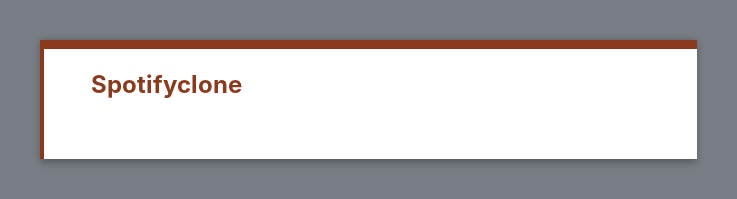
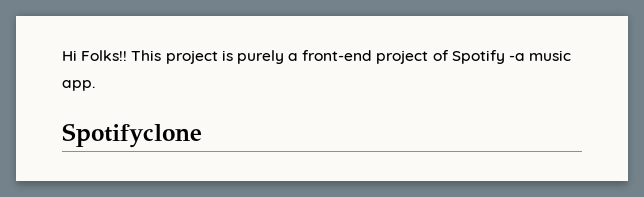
(91, 86) none -> [62,50,572,64] [62,80,95,91] Hi Folks!! This project is purely a front-end project of Spotify -a music app. //

